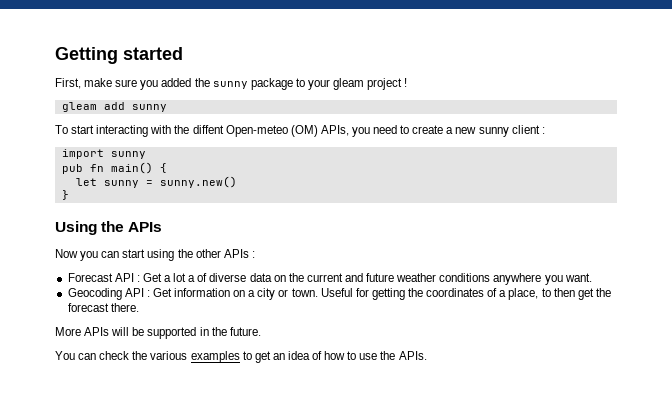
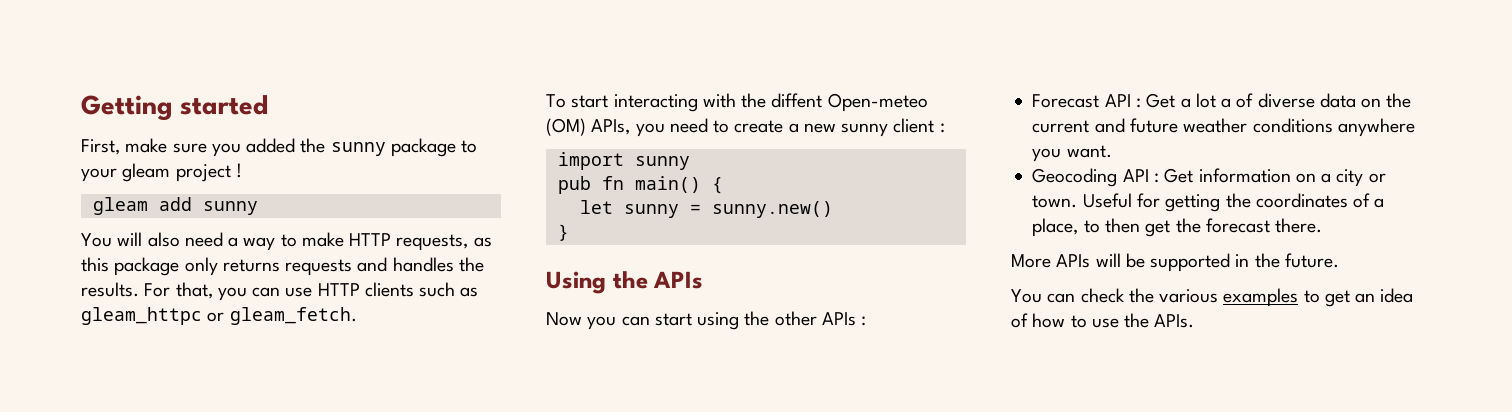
(167, 108) none -> [81,232,492,251] [81,257,484,276] [81,282,479,301] [81,307,357,325] // You will also need a way to make HTTP requests, as this package only returns requests and handles the results. For that, you can use HTTP clients such as gleam_httpc or gleam_fetch.

